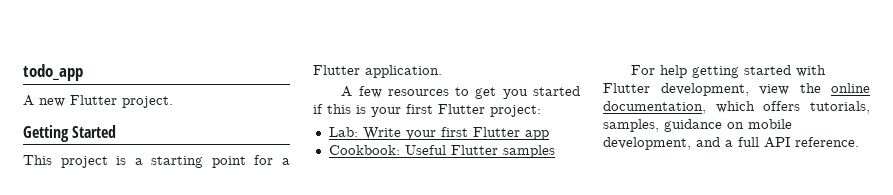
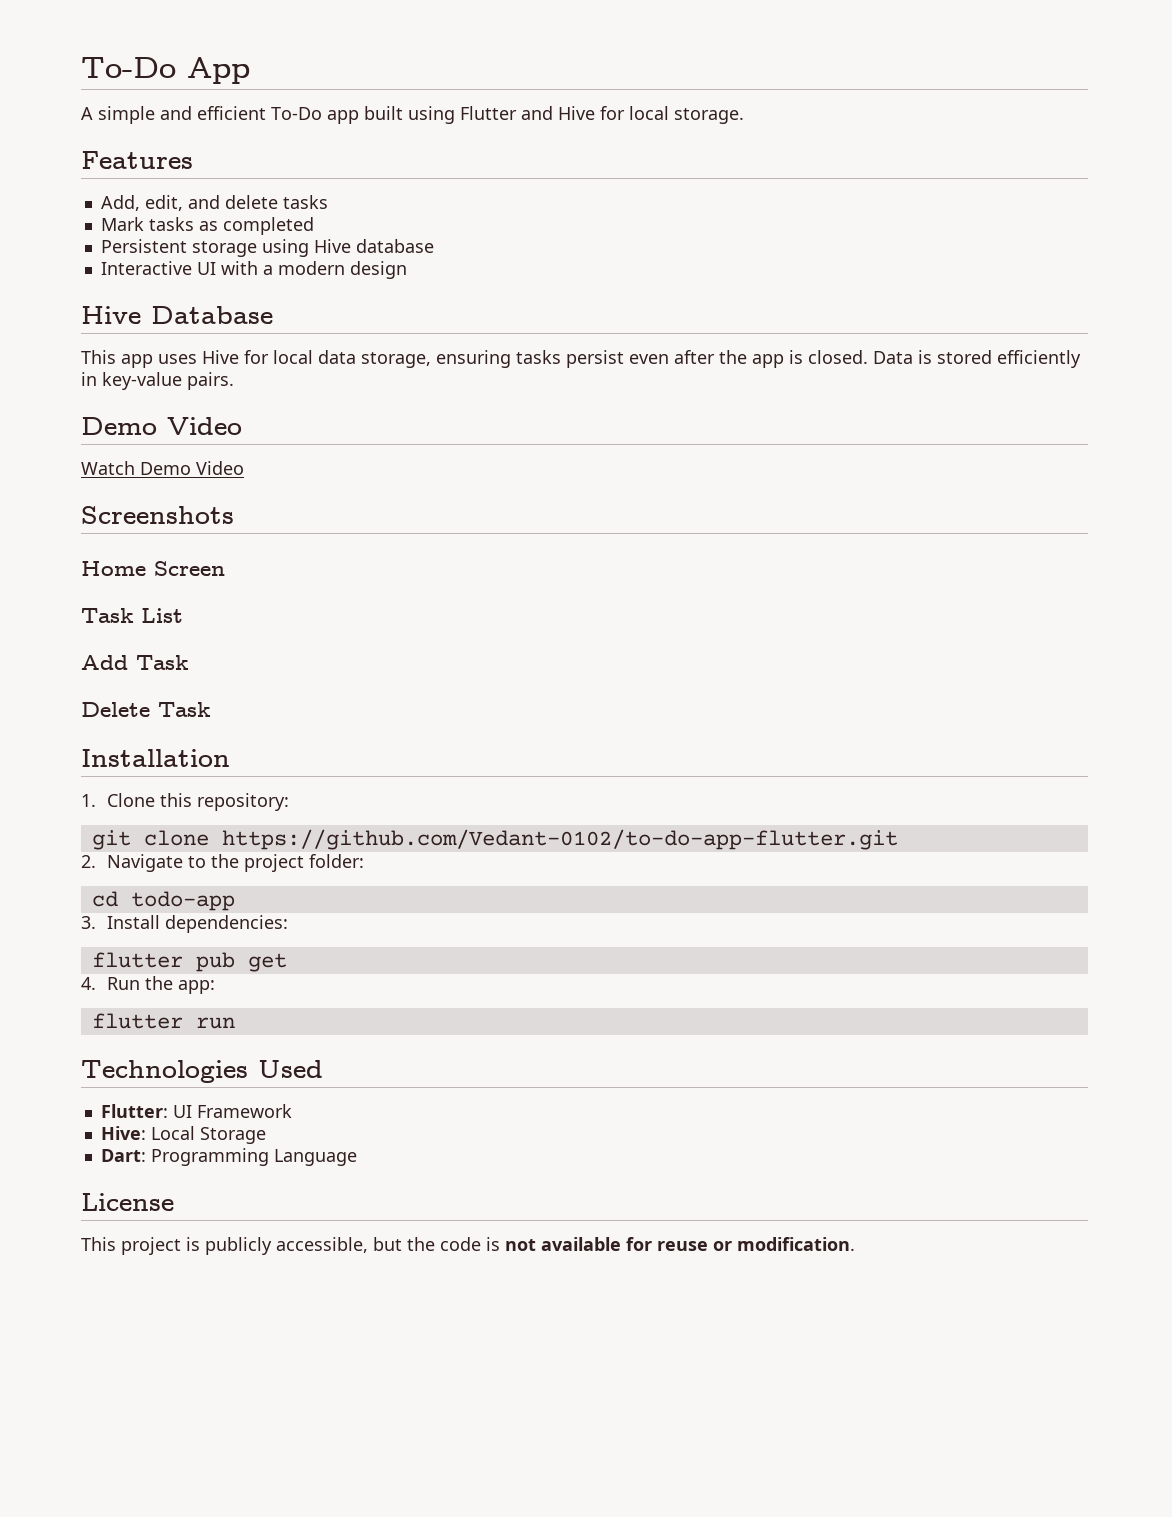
[23,64,83,81] [23,95,173,108] [23,125,117,142] [23,155,290,168] [313,65,442,78] [341,86,580,99] [313,104,541,117] [328,127,549,140] [328,145,555,158] [631,65,827,78] [603,83,870,96] [603,101,870,114] [603,119,792,132] [603,137,859,150] todo_app // A new Flutter project. // Getting Started // This project is a starting point for a Flutter application. // A few resources to get you started if this is your first Flutter project: // Lab: Write your first Flutter app // Cookbook: Useful Flutter samples // For help getting started with Flutter development, view the online documentation, which offers tutorials, samples, guidance on mobile development, and a full API reference. -> [81,57,250,84] [81,106,744,124] [81,151,193,169] [100,195,328,211] [100,217,314,235] [100,239,434,257] [100,261,407,279] [81,306,273,324] [81,350,1081,368] [81,372,234,390] [81,417,242,435] [81,461,244,475] [81,506,234,524] [81,561,225,576] [81,608,183,623] [81,655,189,670] [81,702,211,717] [81,749,230,767] [81,793,289,811] [91,829,898,850] [81,854,364,872] [91,891,235,911] [81,915,288,933] [91,952,287,972] [81,976,215,994] [91,1013,235,1029] [81,1060,323,1083] [100,1104,292,1118] [100,1126,266,1144] [100,1148,357,1166] [81,1193,174,1211] [81,1237,855,1255] To-Do App // A simple and efficient To-Do app built using Flutter and Hive for local storage. // Features // Add, edit, and delete tasks // Mark tasks as completed // Persistent storage using Hive database // Interactive UI with a modern design // Hive Database // This app uses Hive for local data storage, ensuring tasks persist even after the app is closed. Data is stored efficiently in key-value pairs. // Demo Video // Watch Demo Video // Screenshots // Home Screen // Task List // Add Task // Delete Task // Installation // 1. Clone this repository: // git clone https://github.com/Vedant-0102/to-do-app-flutter.git // 2. Navigate to the project folder: // cd todo-app // 3. Install dependencies: // flutter pub get // 4. Run the app: // flutter run // Technologies Used // Flutter: UI Framework // Hive: Local Storage // Dart: Programming Language // License // This project is publicly accessible, but the code is not available for reuse or modification.

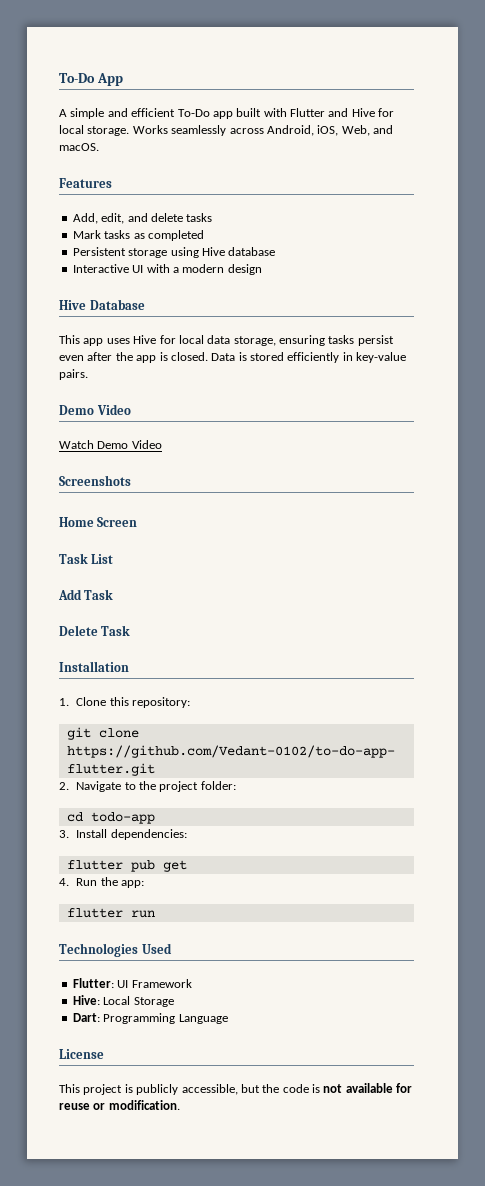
[408,106,455,124] using -> [263,108,287,117] with
(744, 116) none -> [132,125,393,136] [59,143,99,151] Works seamlessly across Android, iOS, Web, and macOS.

